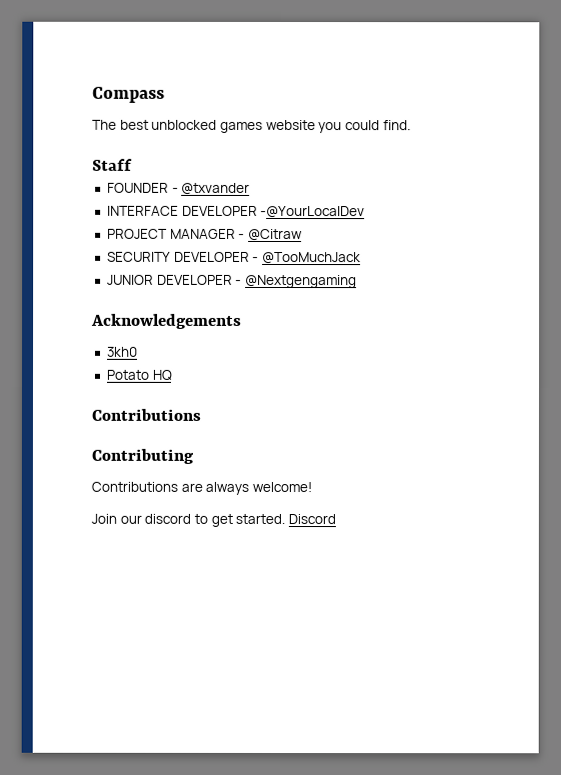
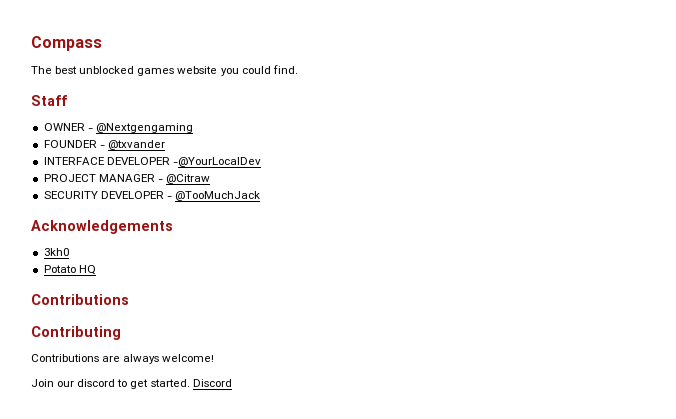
(133, 164) none -> [43,123,193,133] // OWNER - @Nextgengaming
[106,274,357,289] // JUNIOR DEVELOPER - @Nextgengaming -> (260, 196) none

